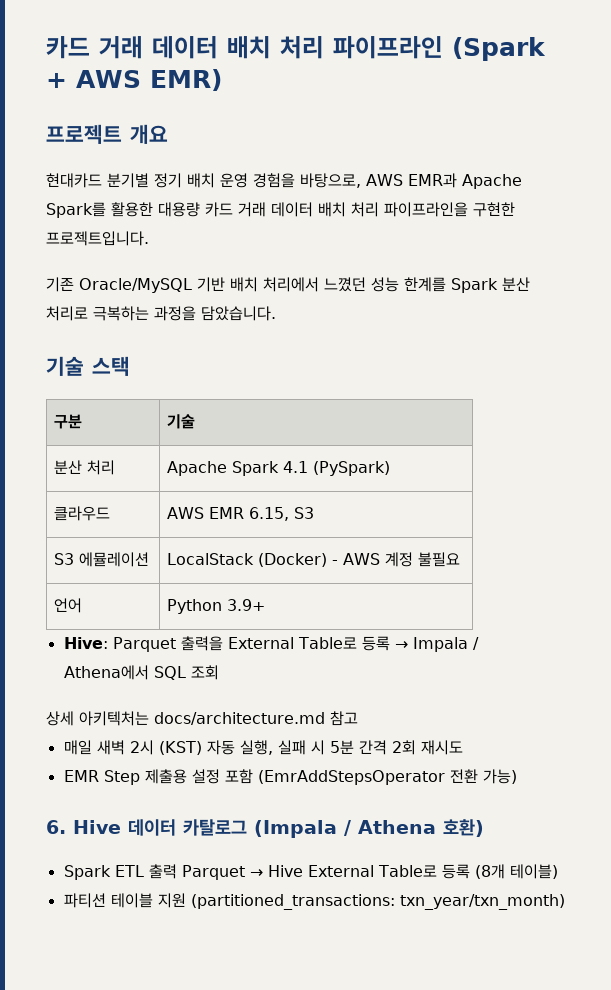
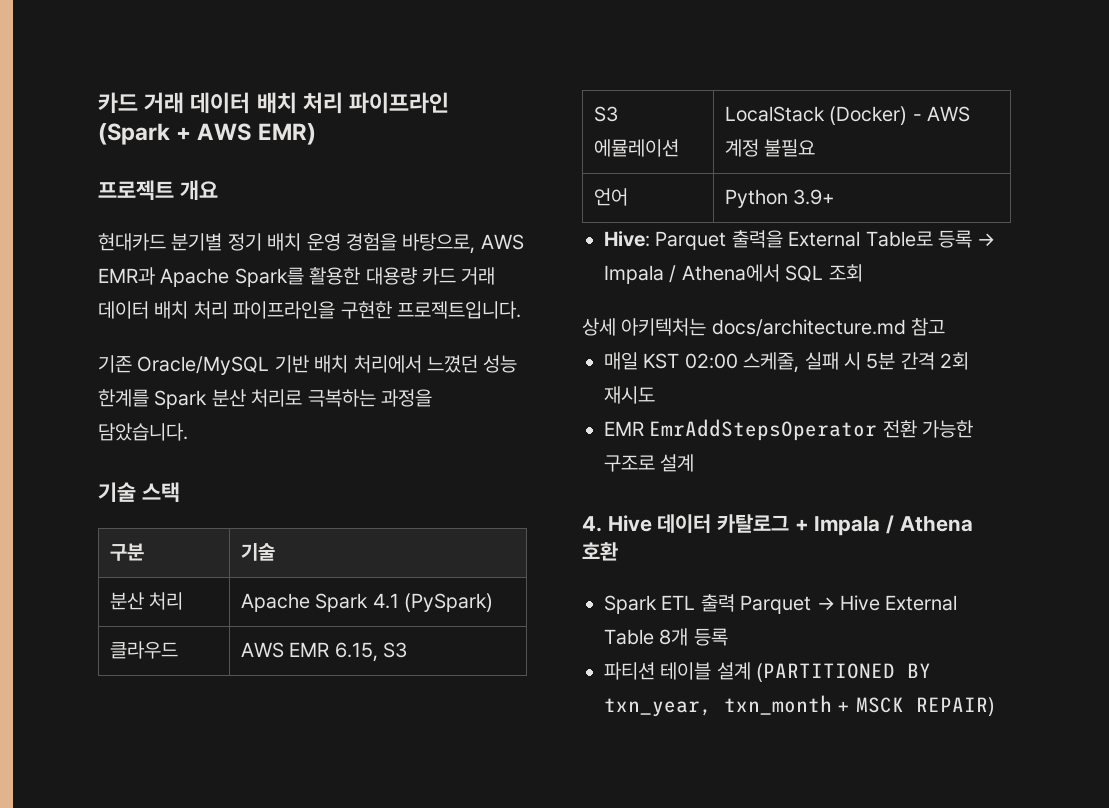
[96,740,273,755] 새벽 2시 (KST) 자동 실행, -> [643,352,800,373] KST 02:00 스케줄,
[103,769,517,785] [46,820,66,834] Step 제출용 설정 포함 (EmrAddStepsOperator 전환 가능) // 6. -> [649,419,974,441] [604,454,695,472] [582,516,602,532] EmrAddStepsOperator 전환 가능한 구조로 설계 // 4.
[254,820,337,838] (Impala -> [794,516,881,536] + Impala
[443,819,484,837] 호환) -> [582,542,618,561] 호환
[377,864,558,879] Table로 등록 (8개 테이블) -> [604,628,728,646] Table 8개 등록
[157,893,565,910] 지원 (partitioned_transactions: txn_year/txn_month) -> [716,662,932,682] [604,695,995,717] 설계 (PARTITIONED BY txn_year, txn_month + MSCK REPAIR)

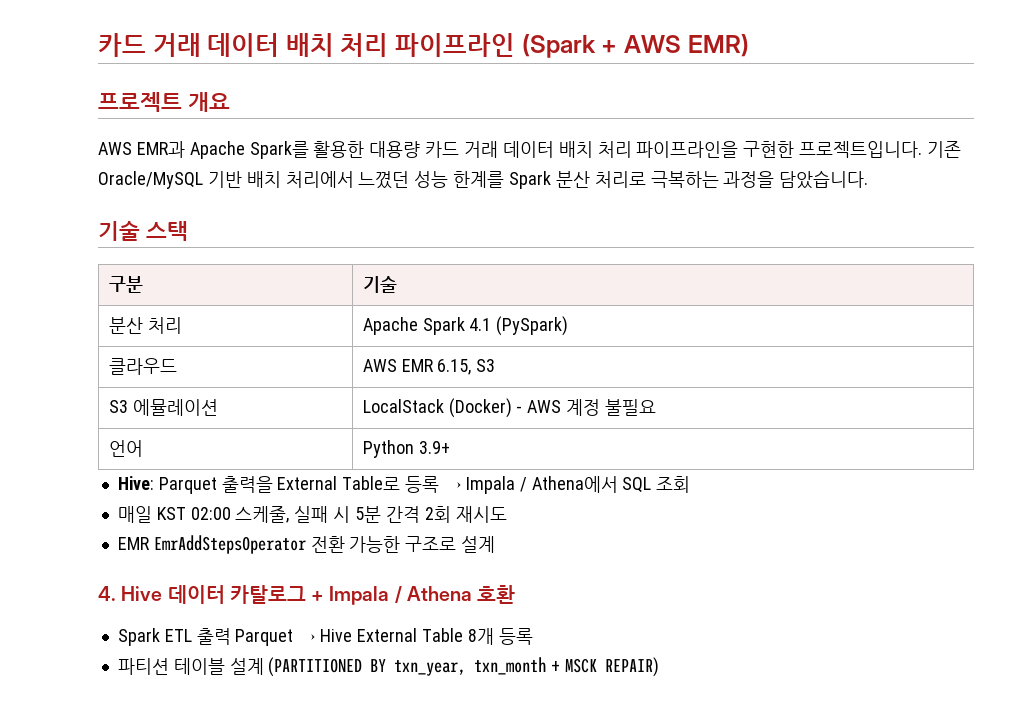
[98,233,476,254] 현대카드 분기별 정기 배치 운영 경험을 바탕으로, -> (230, 102) none
(521, 310) // -> (923, 149) none
[582,318,946,337] // 상세 아키텍처는 docs/architecture.md 참고 -> (691, 484) none

